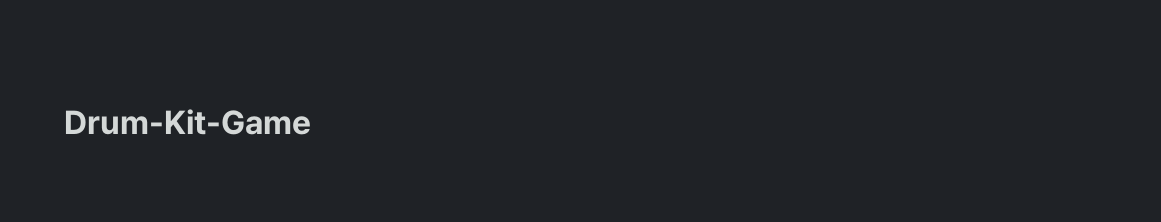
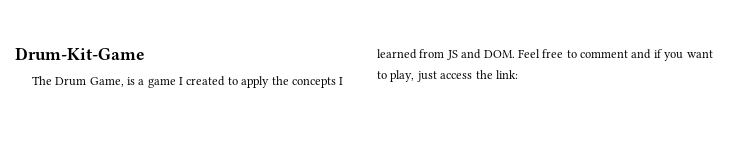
(311, 122) none -> [31,76,344,88] [377,49,713,61] [377,70,518,82] // The Drum Game, is a game I created to apply the concepts I learned from JS and DOM. Feel free to comment and if you want to play, just access the link:

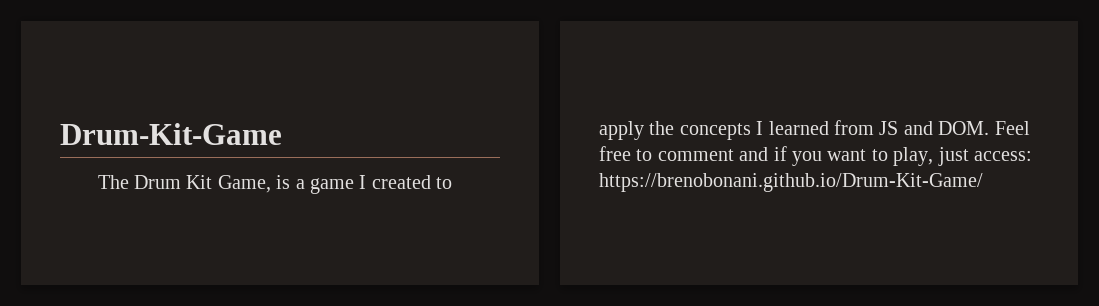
(87, 81) none -> [186,175,213,189] Kit
[440,70,518,79] access the link: -> [974,151,1032,161] [599,173,983,192] access: https://brenobonani.github.io/Drum-Kit-Game/

